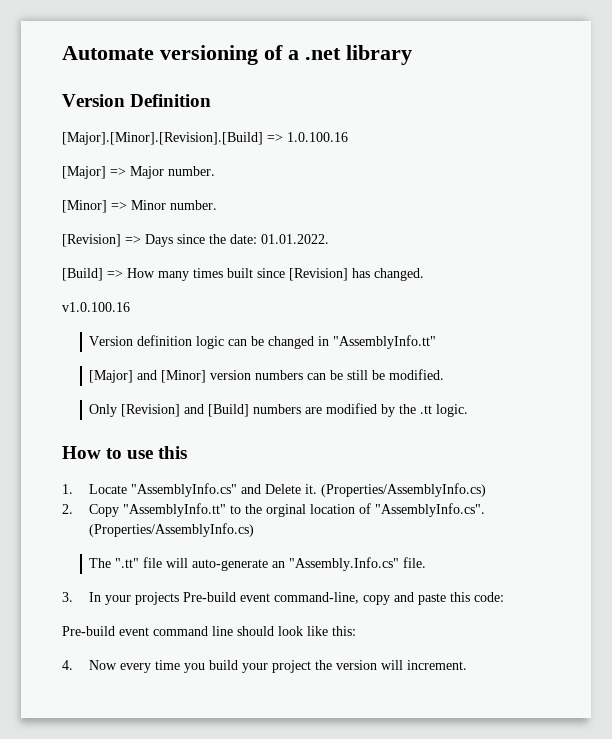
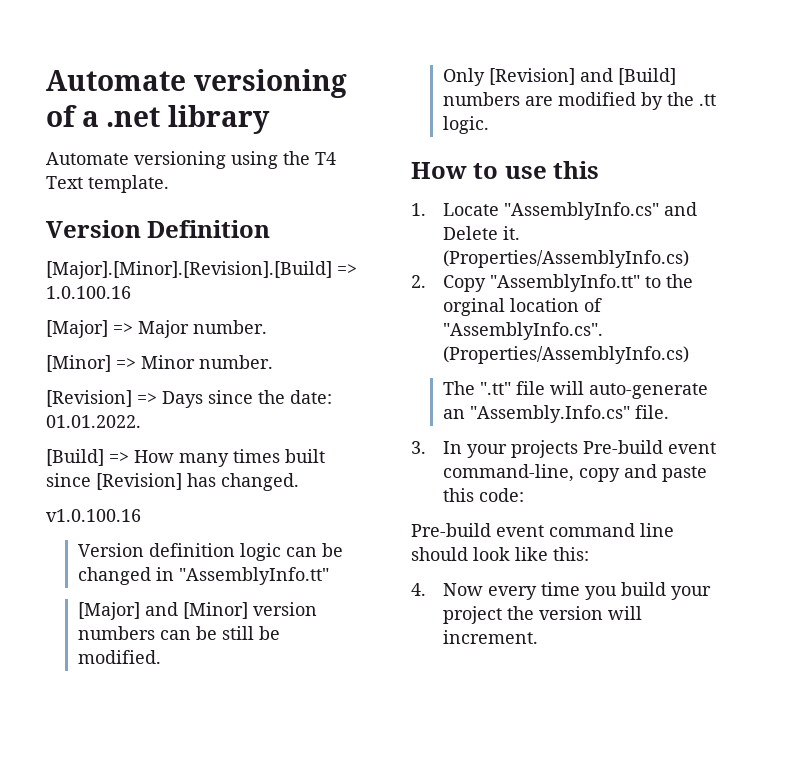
(412, 55) none -> [46,151,336,169] [46,175,169,193] // Automate versioning using the T4 Text template.

